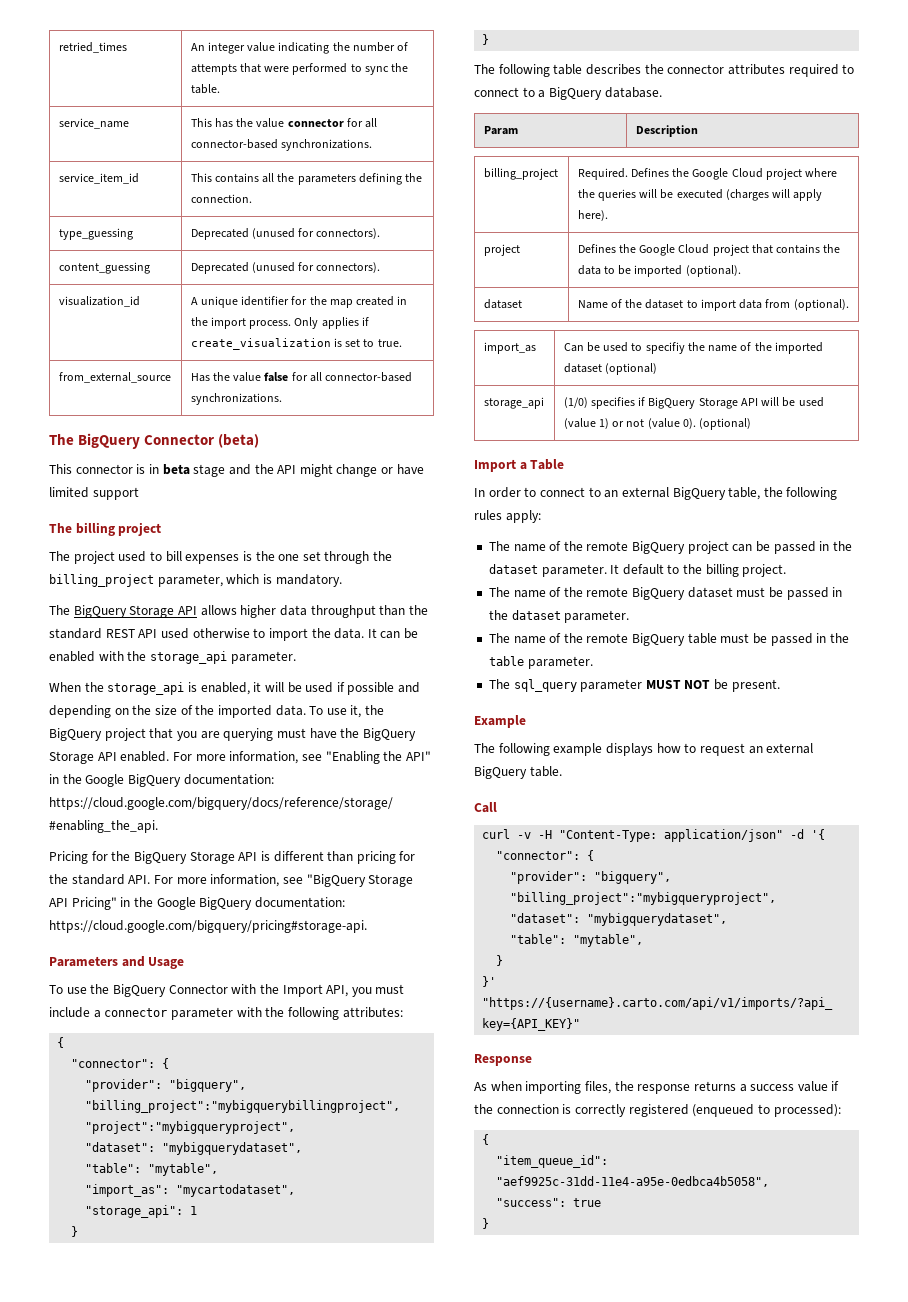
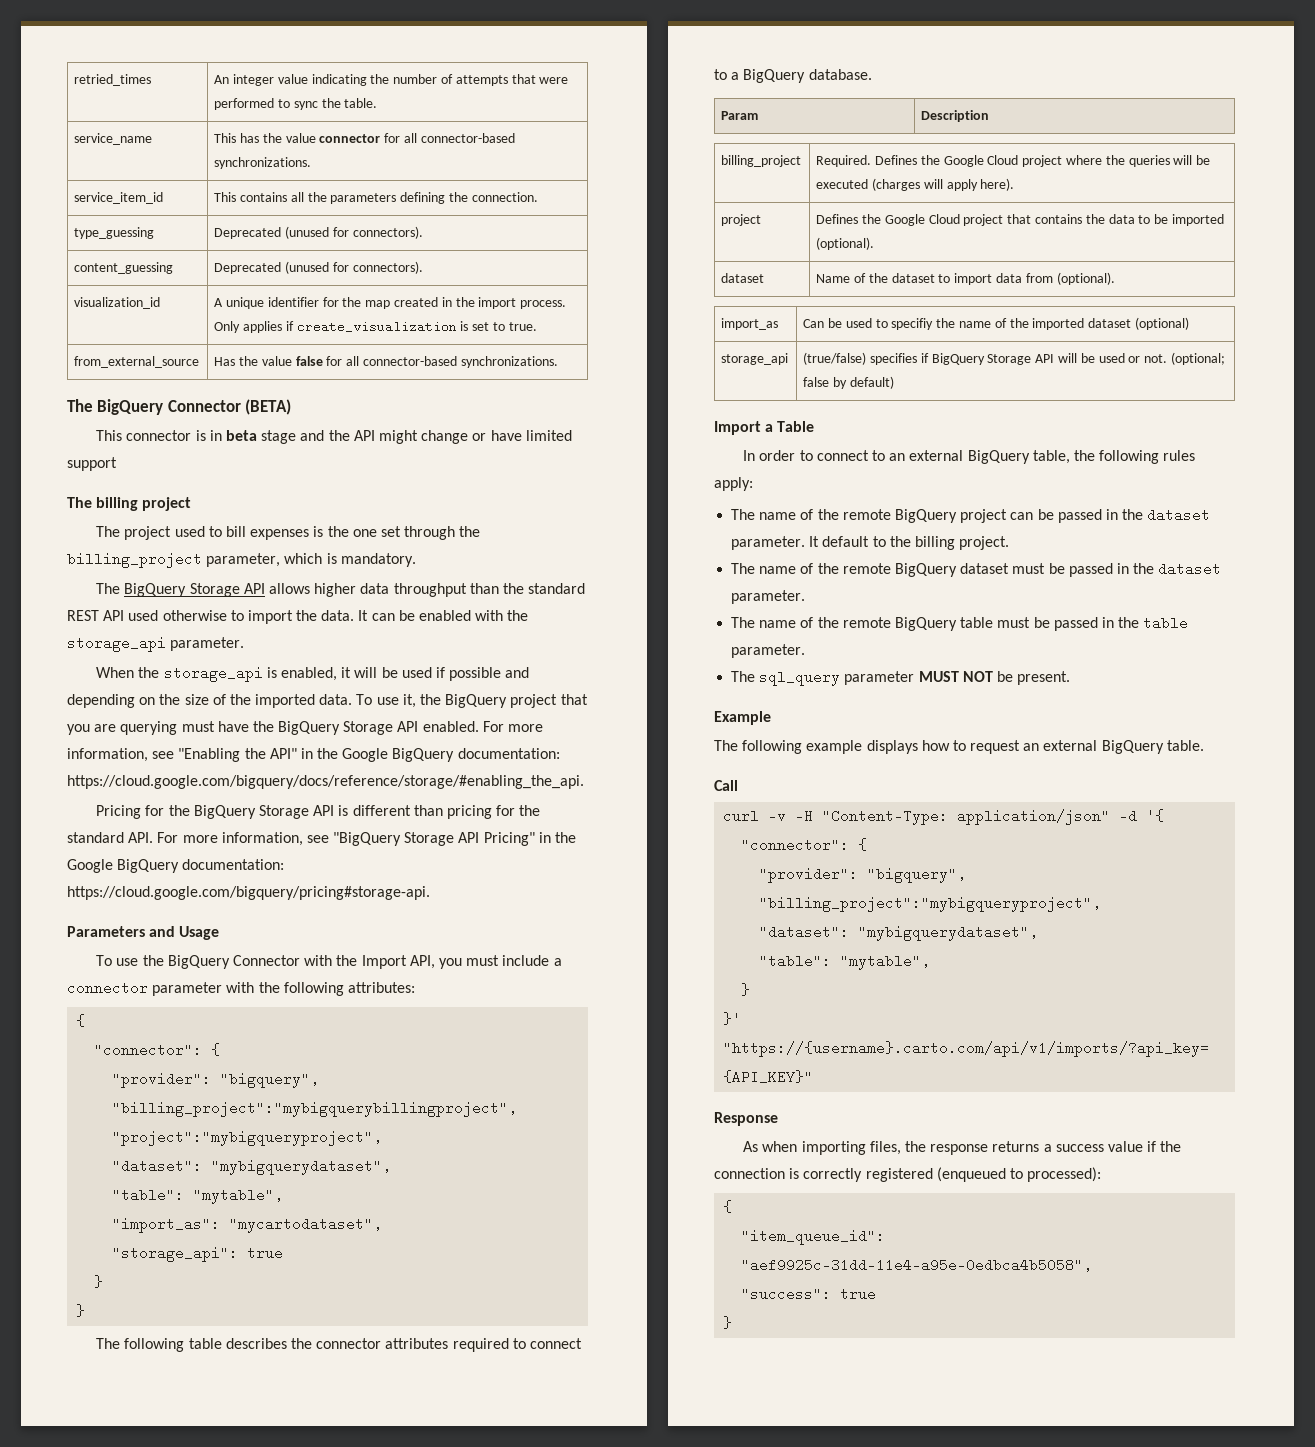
[218,434,260,448] (beta) -> [245,399,292,415] (BETA)
[190,1206,198,1215] 1 -> [247,1246,284,1260] true
[563,397,588,408] (1/0) -> [803,352,867,365] (true/false)
[563,418,752,430] (value 1) or not (value 0). (optional) -> [1128,352,1225,365] [803,376,894,389] or not. (optional; false by default)

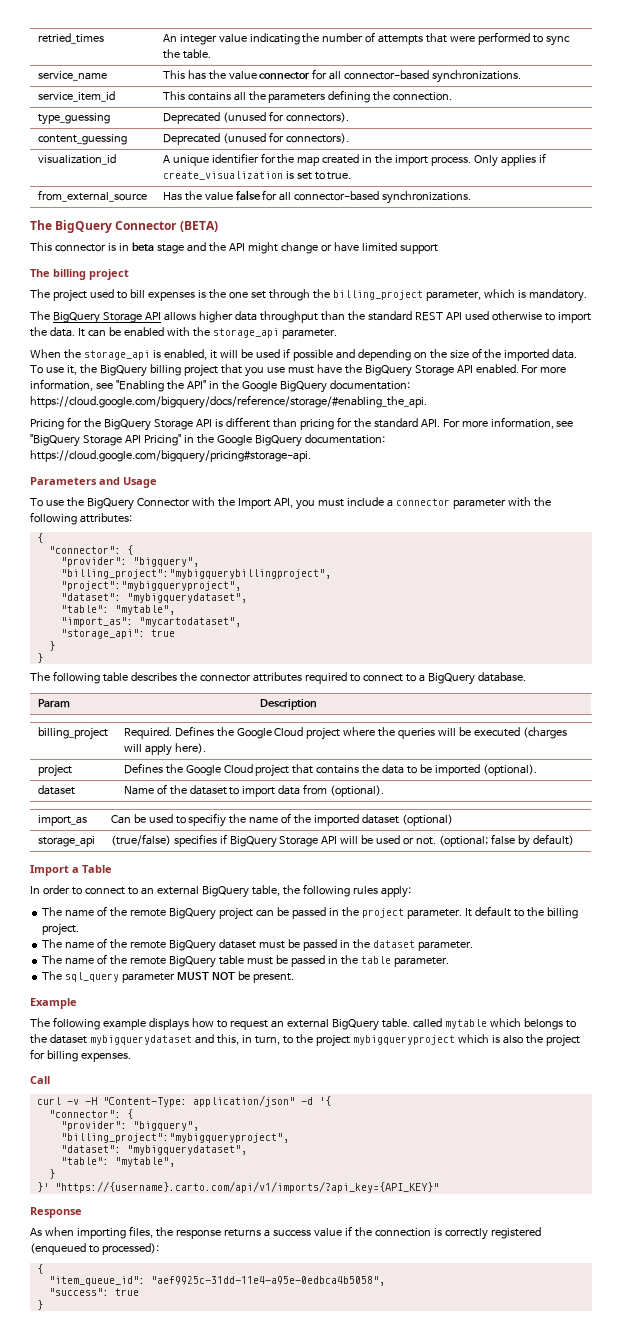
(508, 701) none -> [149,364,181,376] billing
[94,721,178,735] are querying -> [266,367,285,373] use
[1147,508,1211,522] dataset -> [361,908,404,918] project
(1204, 745) none -> [412,1018,576,1030] [30,1034,580,1047] [30,1049,131,1062] called mytable which belongs to the dataset mybigquerydataset and this, in turn, to the project mybigqueryproject which is also the project for billing expenses.

